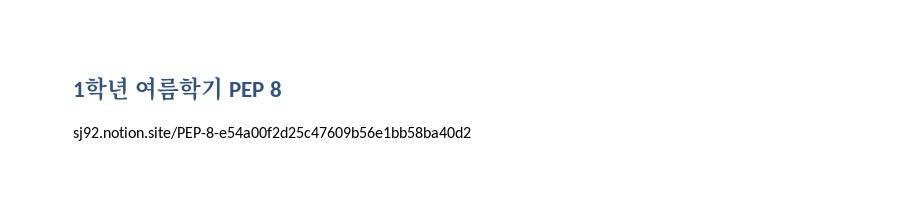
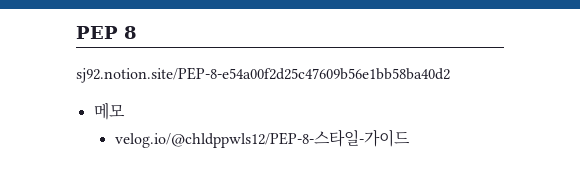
[73,77,224,101] 1학년 여름학기 -> (76, 32) none
(471, 134) none -> [93,102,125,120] [114,129,410,148] // 메모 // velog.io/@chldppwls12/PEP-8-스타일-가이드

